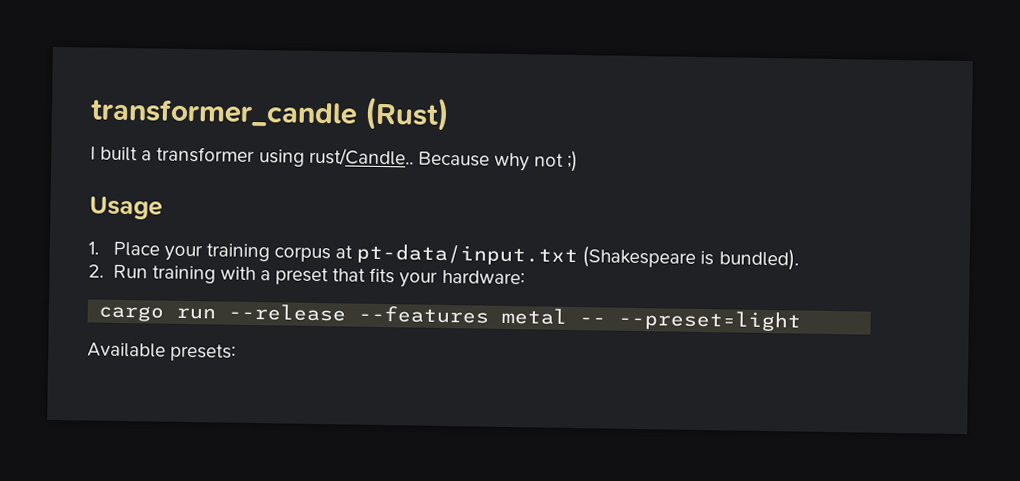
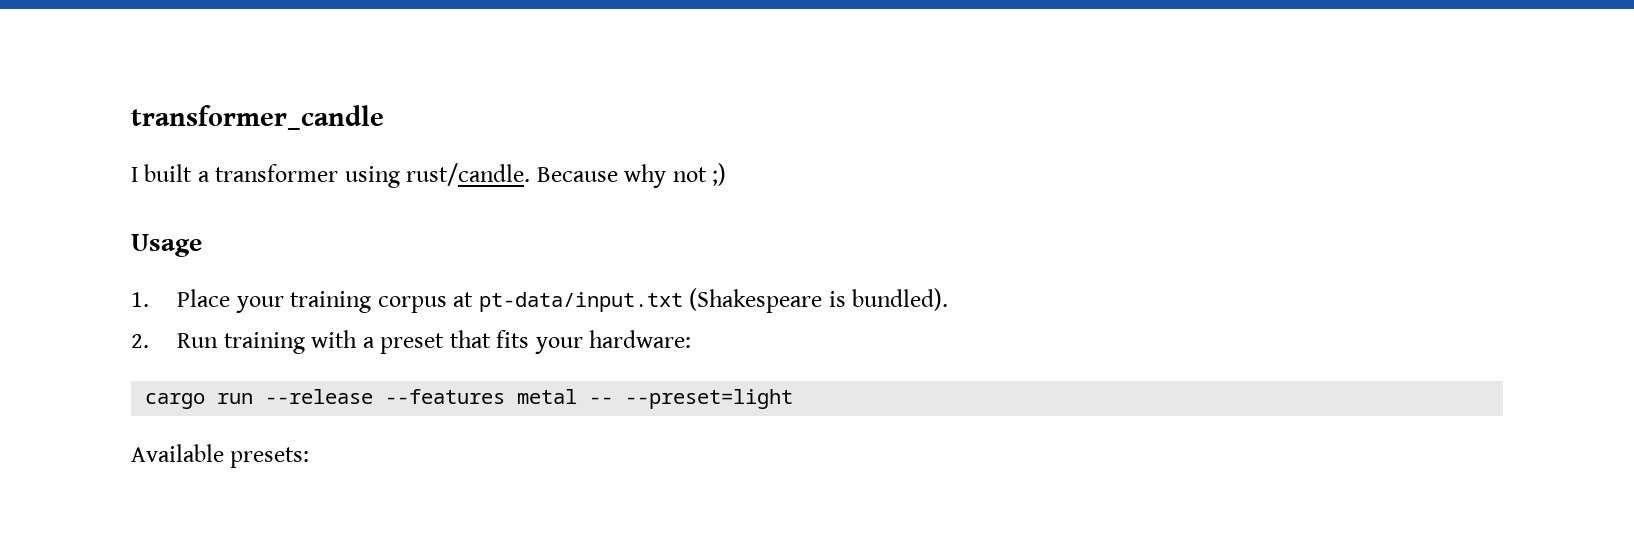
[364,96,450,132] (Rust) -> (384, 117) none
[308,147,414,167] rust/Candle.. -> [406,163,531,186] rust/candle.

